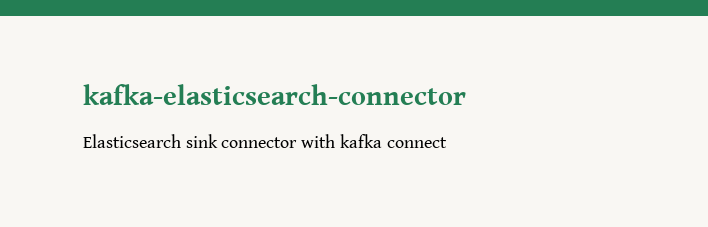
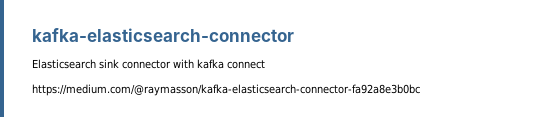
(447, 142) none -> [32,84,420,96] // https://medium.com/@raymasson/kafka-elasticsearch-connector-fa92a8e3b0bc

